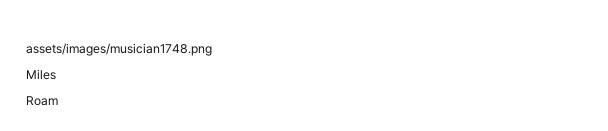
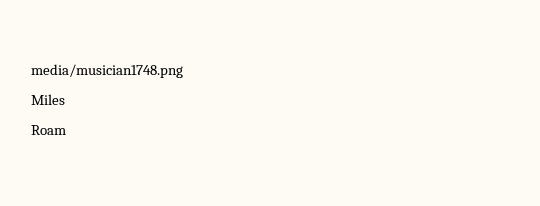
[26,43,212,56] assets/images/musician1748.png -> [31,64,183,78] media/musician1748.png

